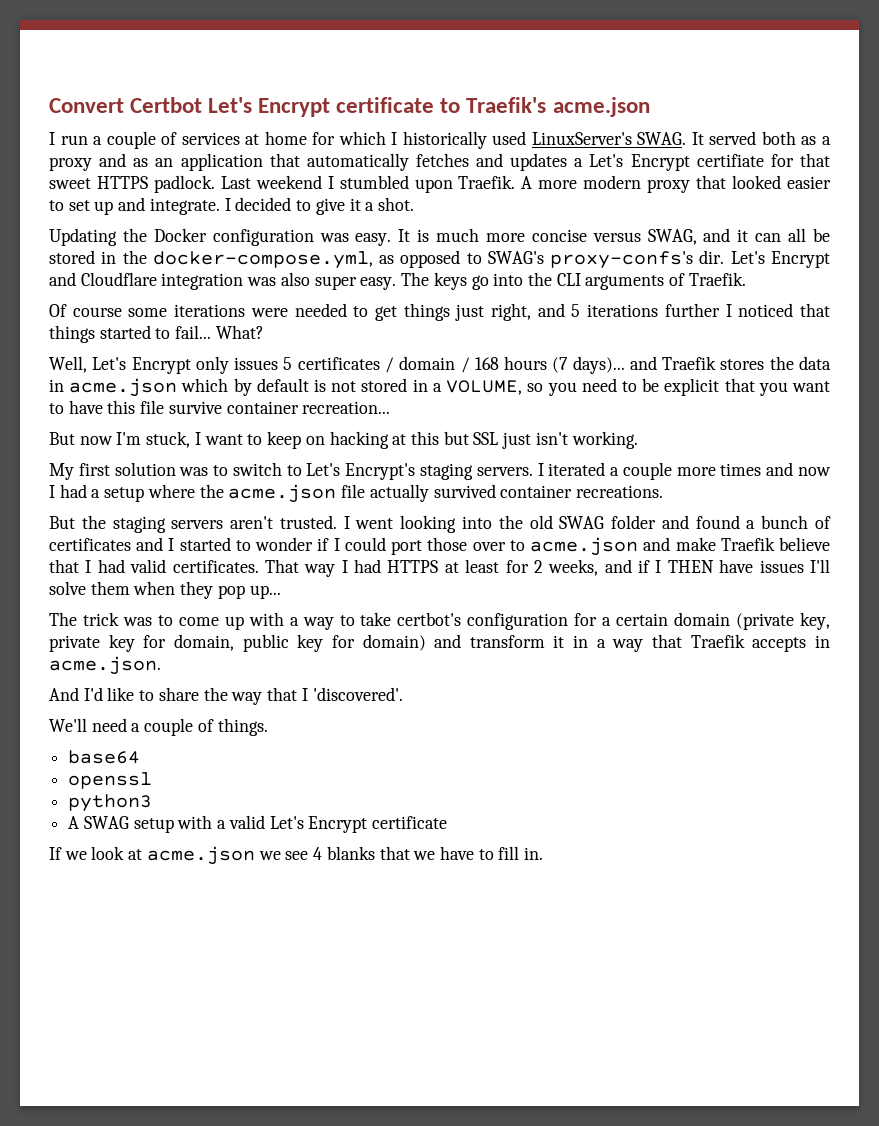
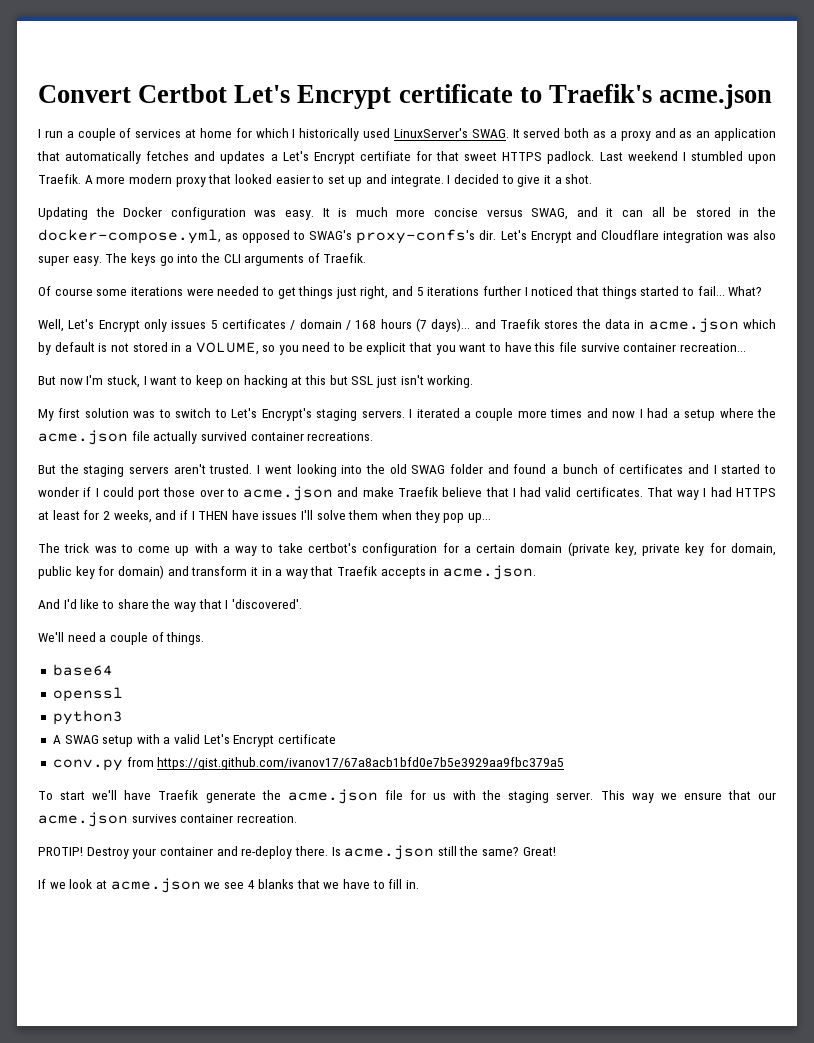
(448, 822) none -> [52,757,565,771] [38,789,777,804] [38,812,297,827] [38,845,556,860] // conv.py from https://gist.github.com/ivanov17/67a8acb1bfd0e7b5e3929aa9fbc379a5 // To start we'll have Traefik generate the acme.json file for us with the staging server. This way we ensure that our acme.json survives container recreation. // PROTIP! Destroy your container and re-deploy there. Is acme.json still the same? Great!

